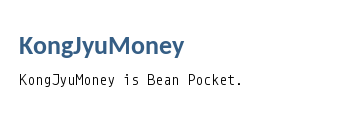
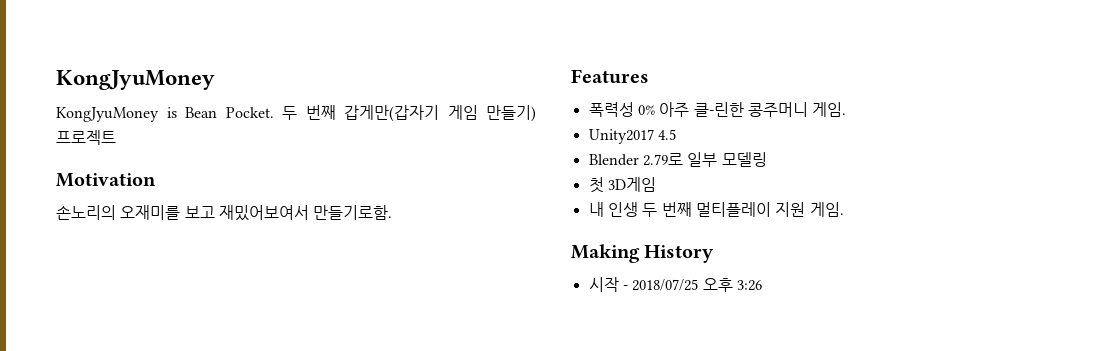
(243, 79) none -> [282,105,536,122] [56,130,116,145] [56,173,156,187] [56,205,393,221] [571,69,649,84] [588,102,847,117] [588,129,676,144] [588,152,767,167] [588,177,656,193] [588,202,844,217] [571,244,715,263] [588,277,762,292] 두 번째 갑게만(갑자기 게임 만들기) 프로젝트 // Motivation // 손노리의 오재미를 보고 재밌어보여서 만들기로함. // Features // 폭력성 0% 아주 클-린한 콩주머니 게임. // Unity2017 4.5 // Blender 2.79로 일부 모델링 // 첫 3D게임 // 내 인생 두 번째 멀티플레이 지원 게임. // Making History // 시작 - 2018/07/25 오후 3:26

